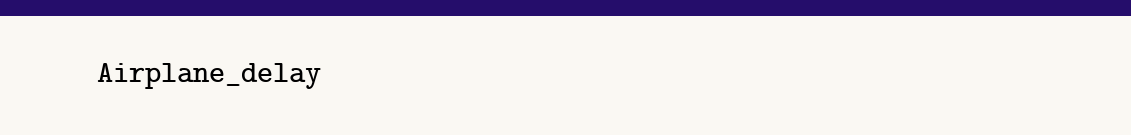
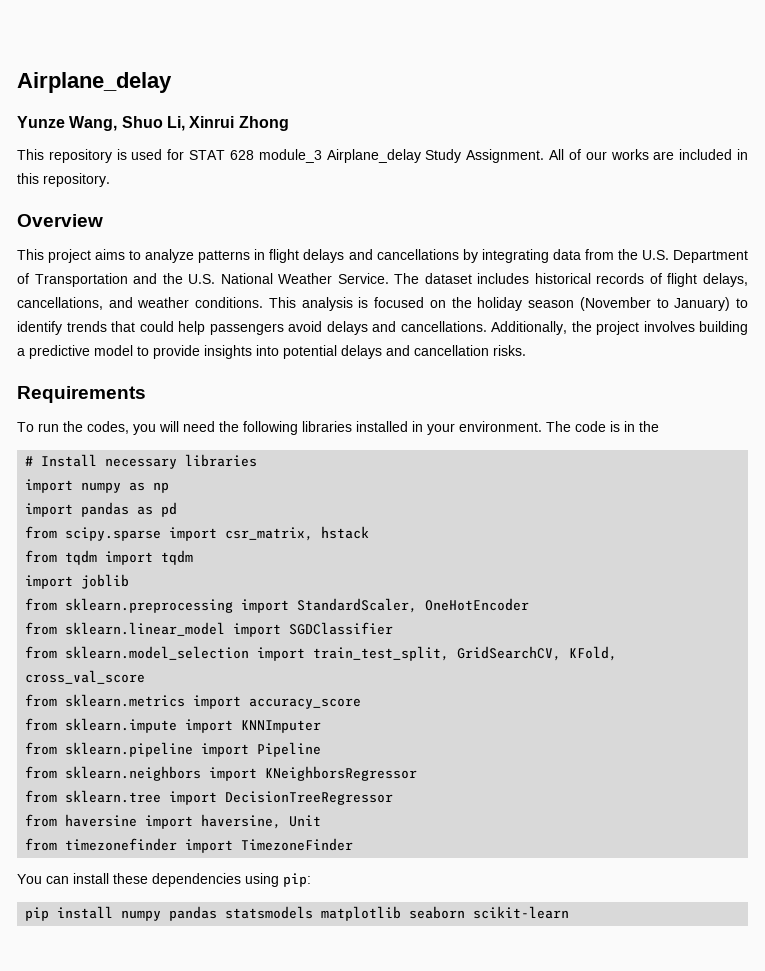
[97,63,321,89] Airplane_delay -> [17,72,172,93] [17,116,289,131] [17,149,749,163] [17,173,110,187] [17,214,103,227] [17,249,748,263] [17,273,748,287] [17,297,749,311] [17,321,748,335] [17,345,526,359] [17,386,146,403] [17,421,659,435] [25,454,258,469] [25,479,170,493] [25,502,178,517] [25,526,370,541] [25,550,194,565] [25,574,130,589] [25,598,530,613] [25,622,394,637] [25,646,618,661] [25,670,146,684] [25,694,362,709] [25,718,322,733] [25,742,322,757] [25,766,418,781] [25,790,394,805] [25,814,322,829] [25,838,354,853] [17,873,311,887] [25,906,570,921] Airplane_delay // Yunze Wang, Shuo Li, Xinrui Zhong // This repository is used for STAT 628 module_3 Airplane_delay Study Assignment. All of our works are included in this repository. // Overview // This project aims to analyze patterns in flight delays and cancellations by integrating data from the U.S. Department of Transportation and the U.S. National Weather Service. The dataset includes historical records of flight delays, cancellations, and weather conditions. This analysis is focused on the holiday season (November to January) to identify trends that could help passengers avoid delays and cancellations. Additionally, the project involves building a predictive model to provide insights into potential delays and cancellation risks. // Requirements // To run the codes, you will need the following libraries installed in your environment. The code is in the // # Install necessary libraries // import numpy as np // import pandas as pd // from scipy.sparse import csr_matrix, hstack // from tqdm import tqdm // import joblib // from sklearn.preprocessing import StandardScaler, OneHotEncoder // from sklearn.linear_model import SGDClassifier // from sklearn.model_selection import train_test_split, GridSearchCV, KFold, cross_val_score // from sklearn.metrics import accuracy_score // from sklearn.impute import KNNImputer // from sklearn.pipeline import Pipeline // from sklearn.neighbors import KNeighborsRegressor // from sklearn.tree import DecisionTreeRegressor // from haversine import haversine, Unit // from timezonefinder import TimezoneFinder // You can install these dependencies using pip: // pip install numpy pandas statsmodels matplotlib seaborn scikit-learn

